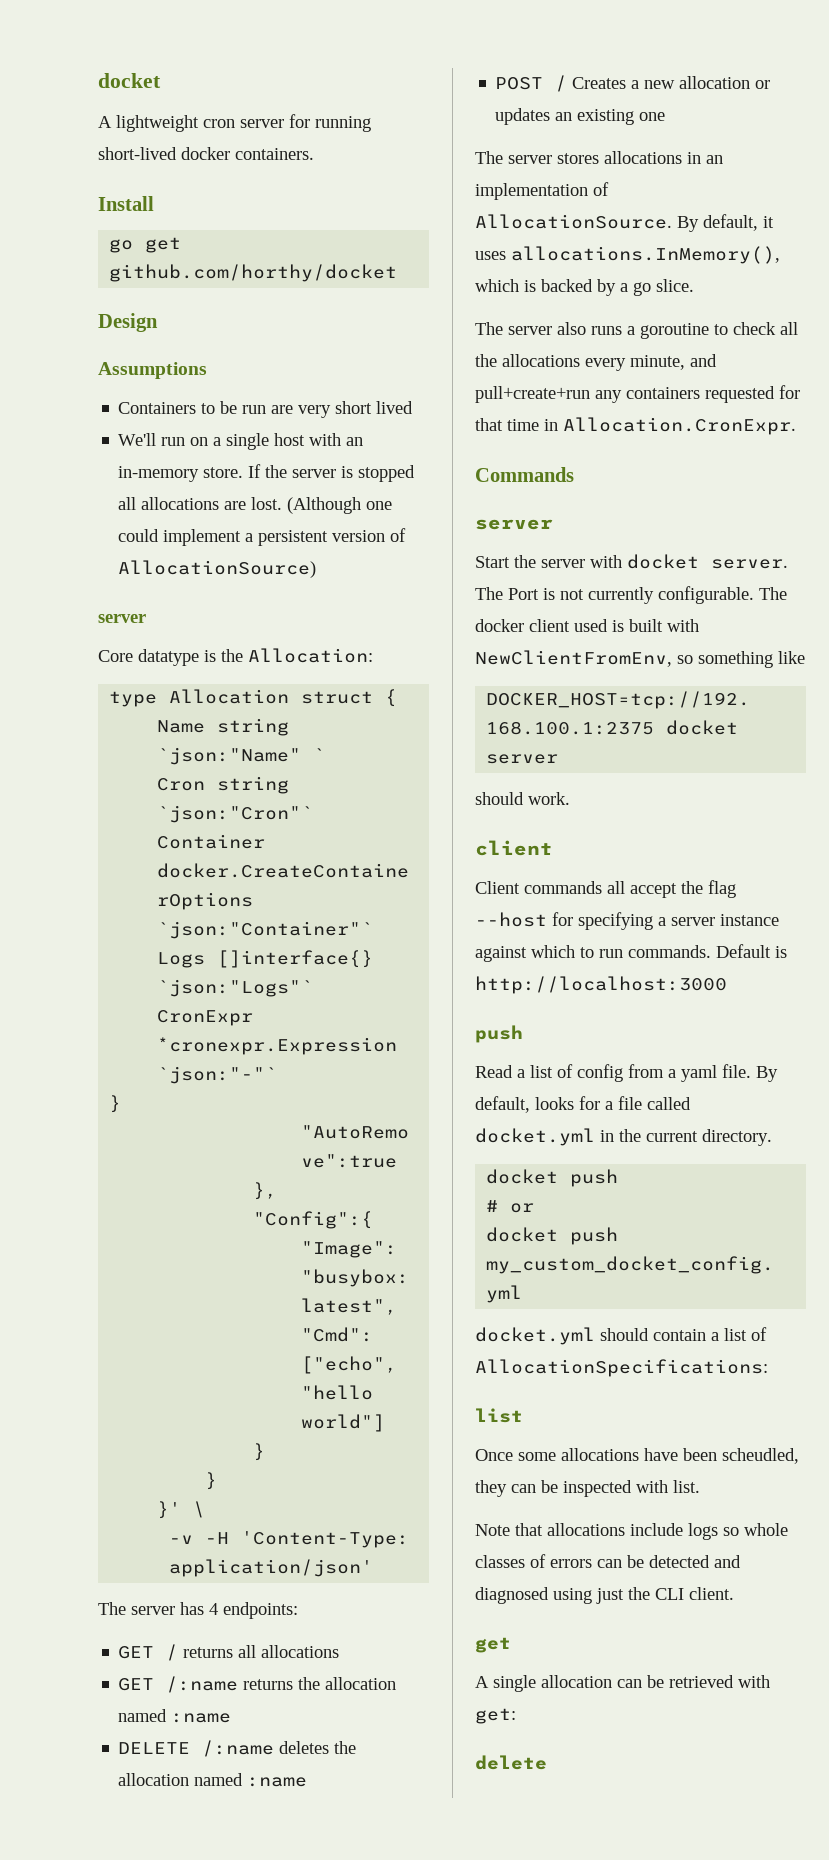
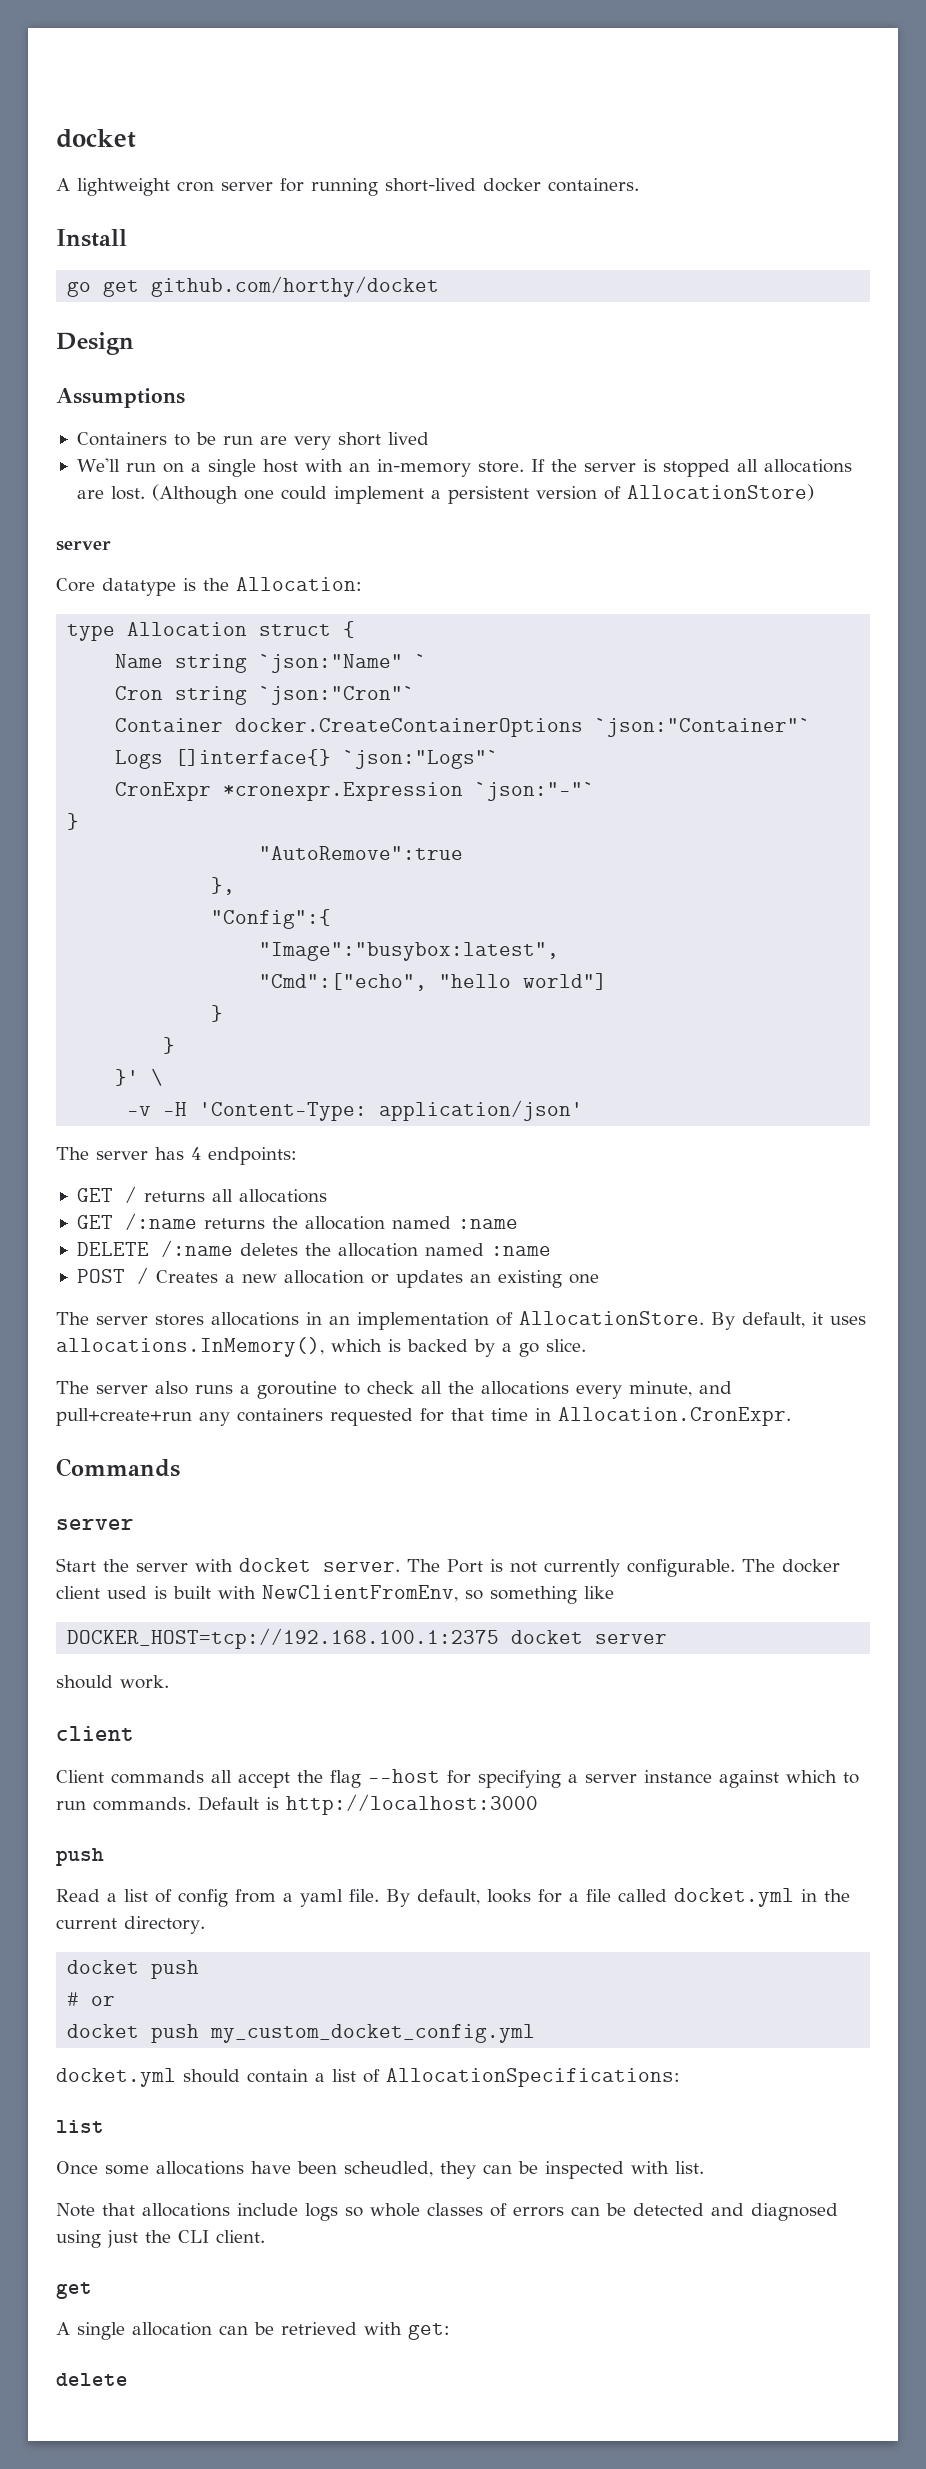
[118,560,317,578] AllocationSource) -> [626,484,814,501] AllocationStore)
[475,214,672,229] AllocationSource. -> [519,1311,704,1325] AllocationStore.

